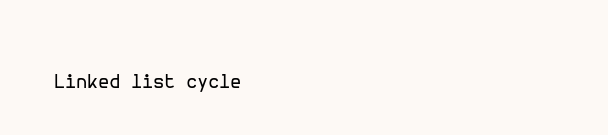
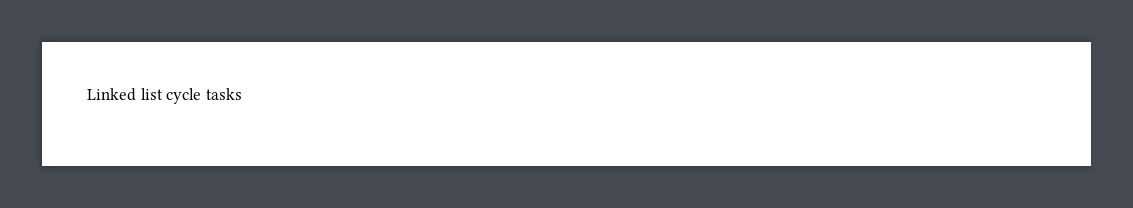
(241, 83) none -> [205,88,242,100] tasks

